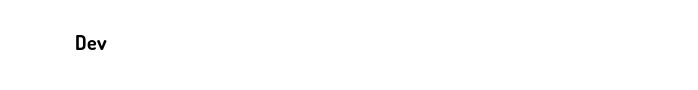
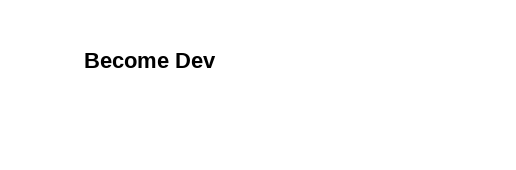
(75, 42) none -> [84,53,169,68] Become

